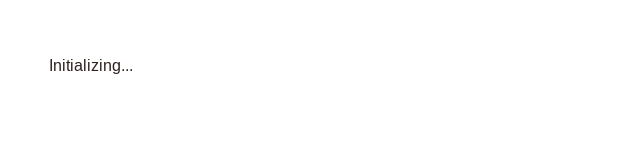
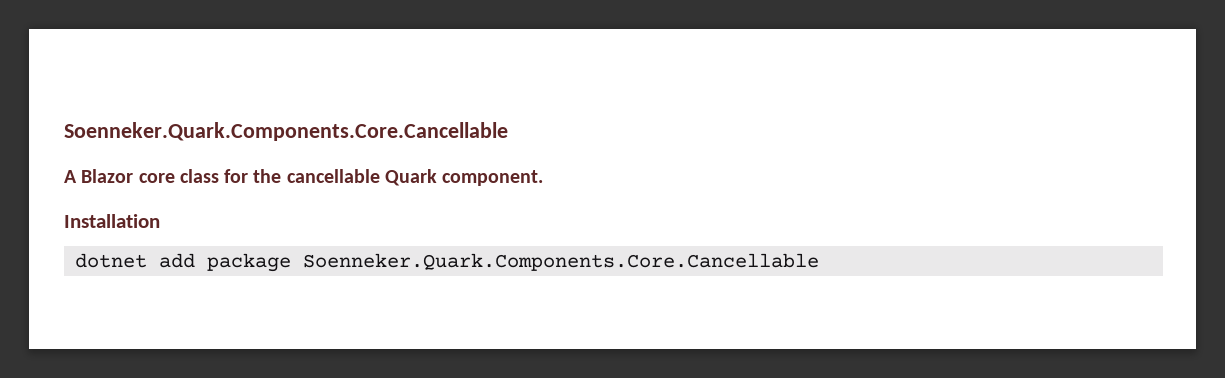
[49,59,133,74] Initializing... -> [64,122,508,141] [64,169,544,186] [64,214,160,228] [75,253,820,272] Soenneker.Quark.Components.Core.Cancellable // A Blazor core class for the cancellable Quark component. // Installation // dotnet add package Soenneker.Quark.Components.Core.Cancellable

